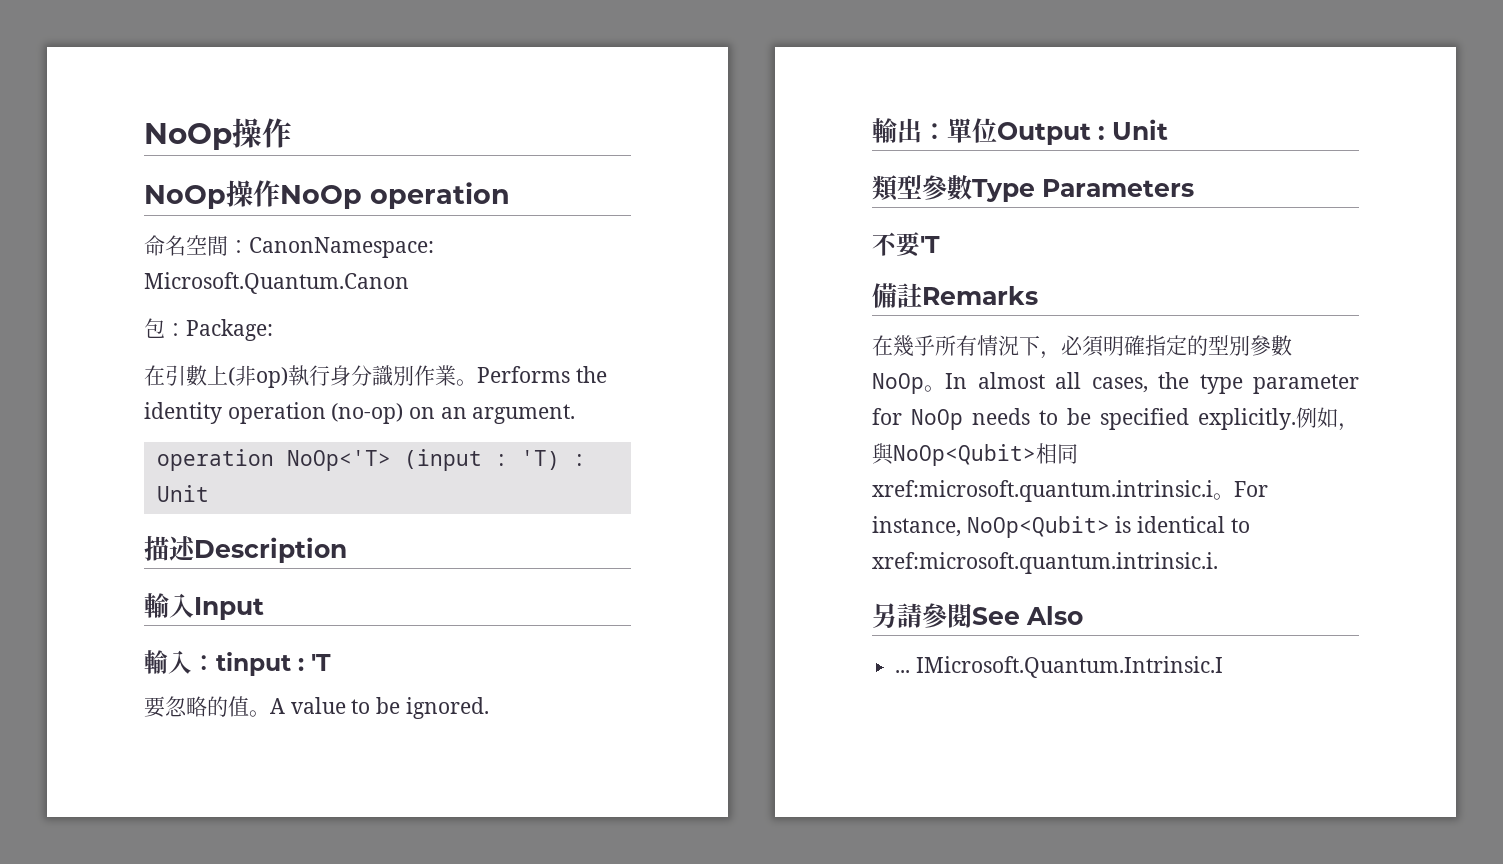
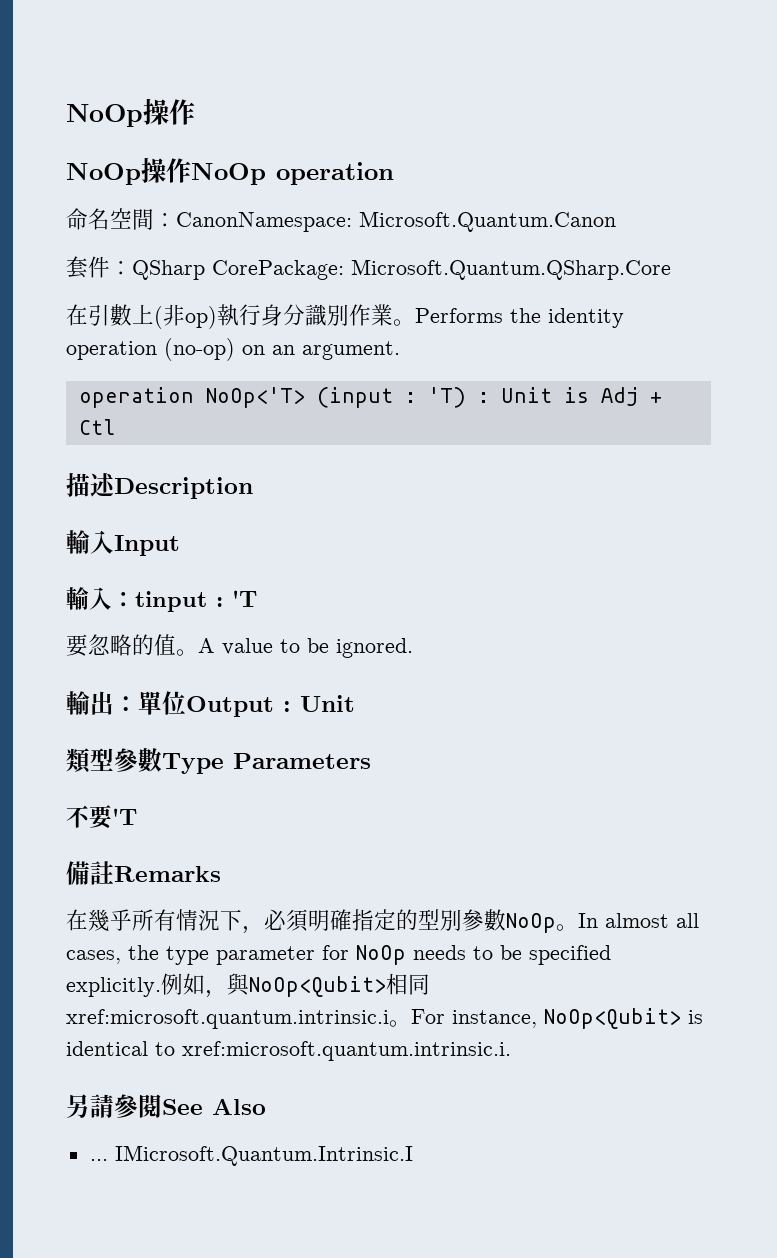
[144,318,273,341] 包：Package: -> [66,256,671,280] 套件：QSharp CorePackage: Microsoft.Quantum.QSharp.Core
(209, 493) none -> [563,387,662,406] [78,419,115,435] is Adj + Ctl

